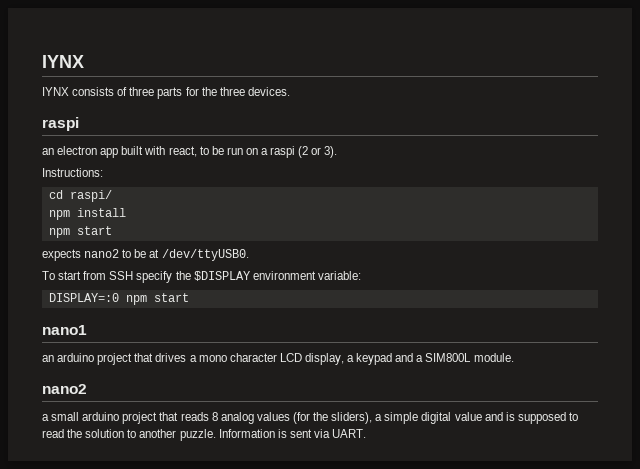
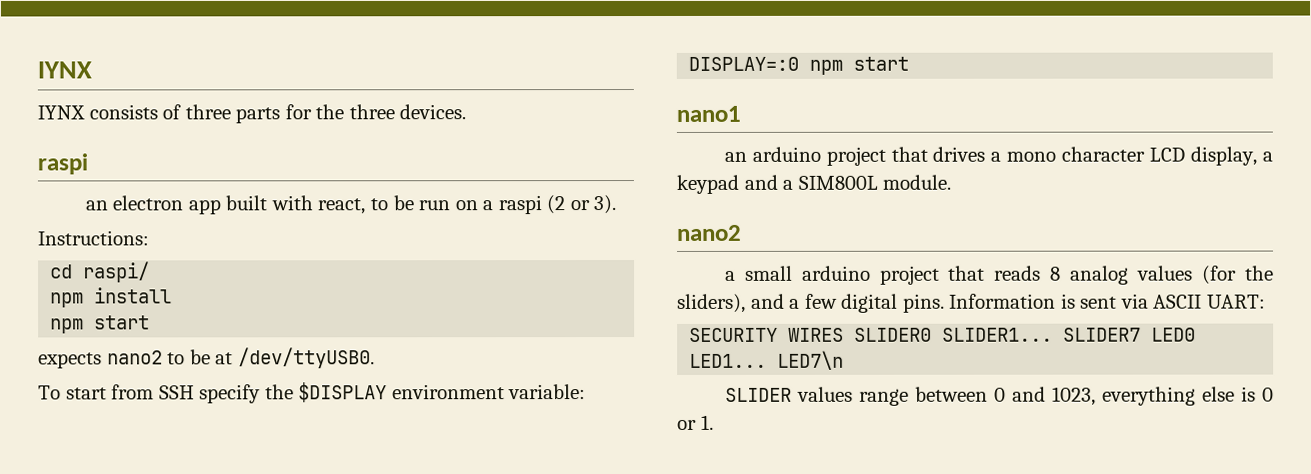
[375,412,578,424] [42,429,367,441] a simple digital value and is supposed to read the solution to another puzzle. Information is sent via UART. -> [750,293,1266,313] [689,327,1197,342] [689,350,845,370] [724,386,1274,406] [677,414,714,430] and a few digital pins. Information is sent via ASCII UART: // SECURITY WIRES SLIDER0 SLIDER1... SLIDER7 LED0 LED1... LED7\n // SLIDER values range between 0 and 1023, everything else is 0 or 1.

